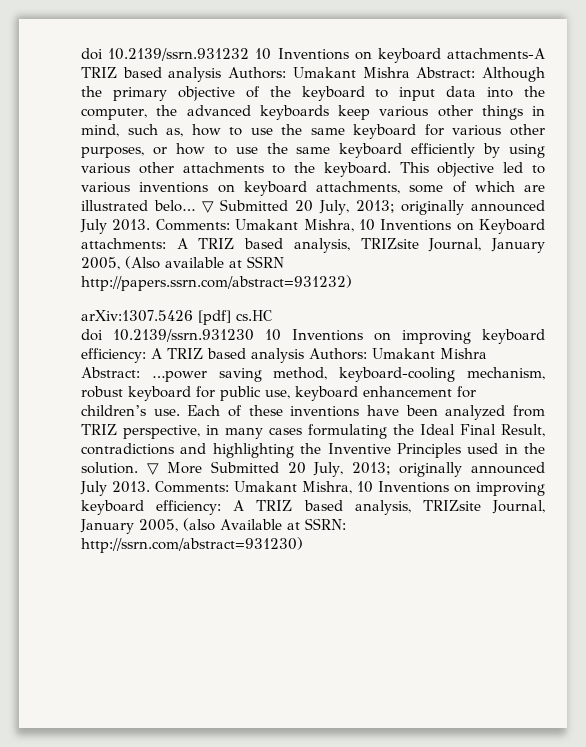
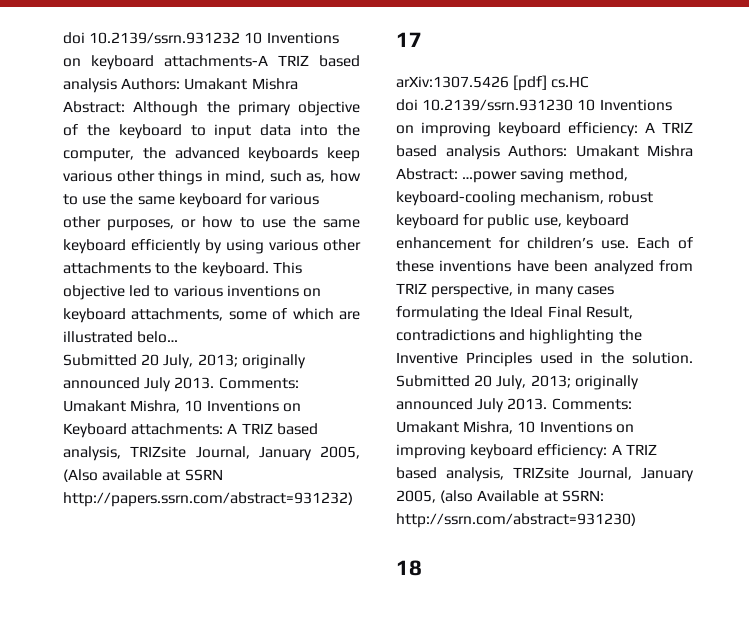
[201,201,214,213] ▽ -> (179, 337) //
(352, 283) none -> [396,32,422,47] // 17
[146,462,203,475] ▽ More -> (693, 358) none
(303, 545) none -> [396,560,422,576] // 18

